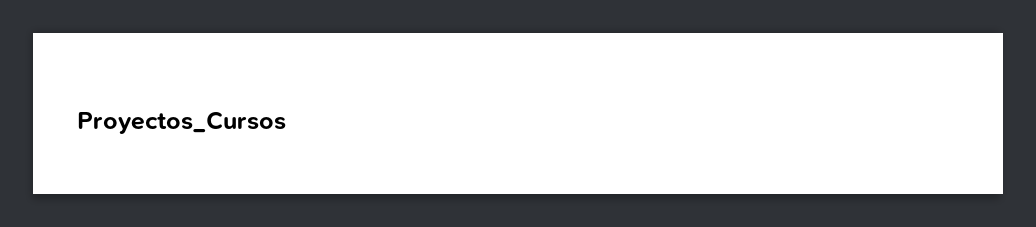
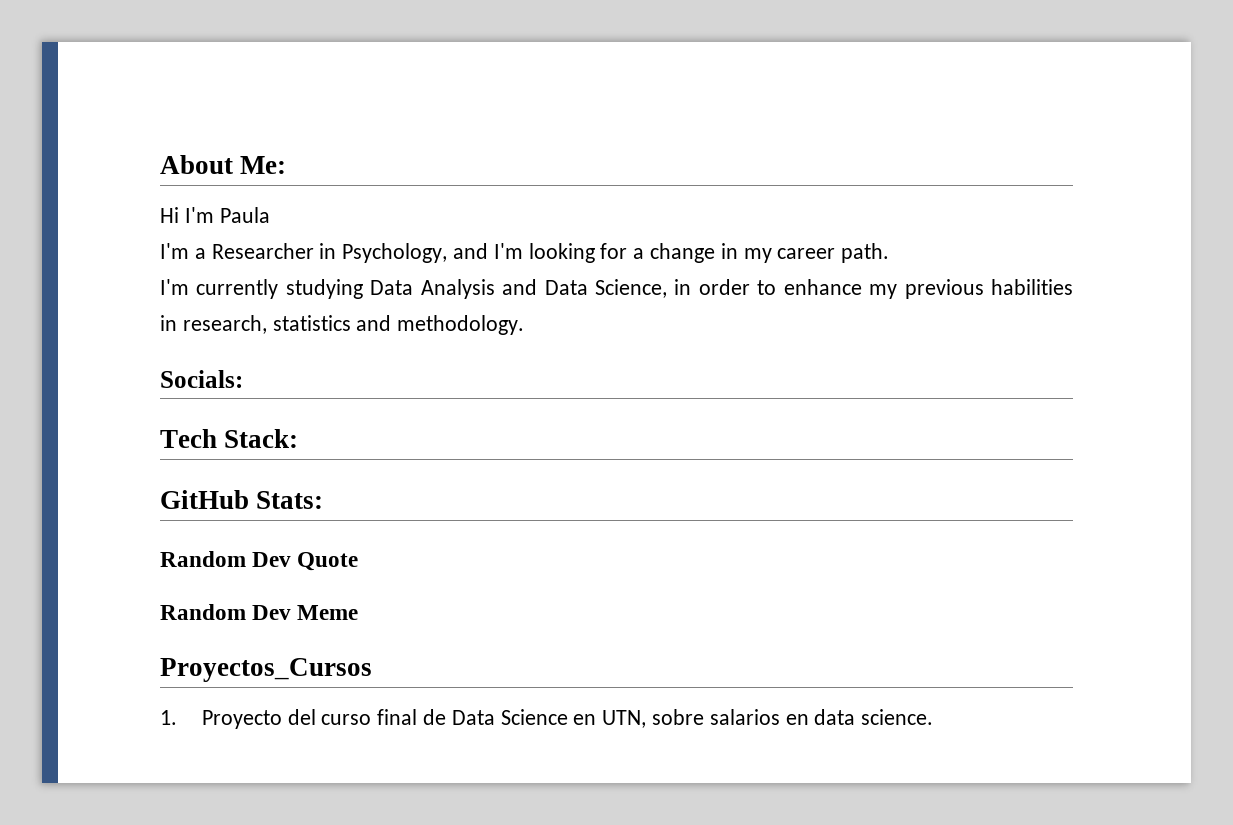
[77,111,286,134] Proyectos_Cursos -> [160,155,287,174] [160,207,270,223] [160,243,890,263] [160,279,1073,299] [160,315,525,335] [160,370,243,388] [160,429,299,448] [160,490,324,509] [160,551,359,571] [160,604,359,620] [160,658,372,682] [160,709,934,729] About Me: // Hi I'm Paula // I'm a Researcher in Psychology, and I'm looking for a change in my career path. // I'm currently studying Data Analysis and Data Science, in order to enhance my previous habilities in research, statistics and methodology. // Socials: // Tech Stack: // GitHub Stats: // Random Dev Quote // Random Dev Meme // Proyectos_Cursos // 1. Proyecto del curso final de Data Science en UTN, sobre salarios en data science.

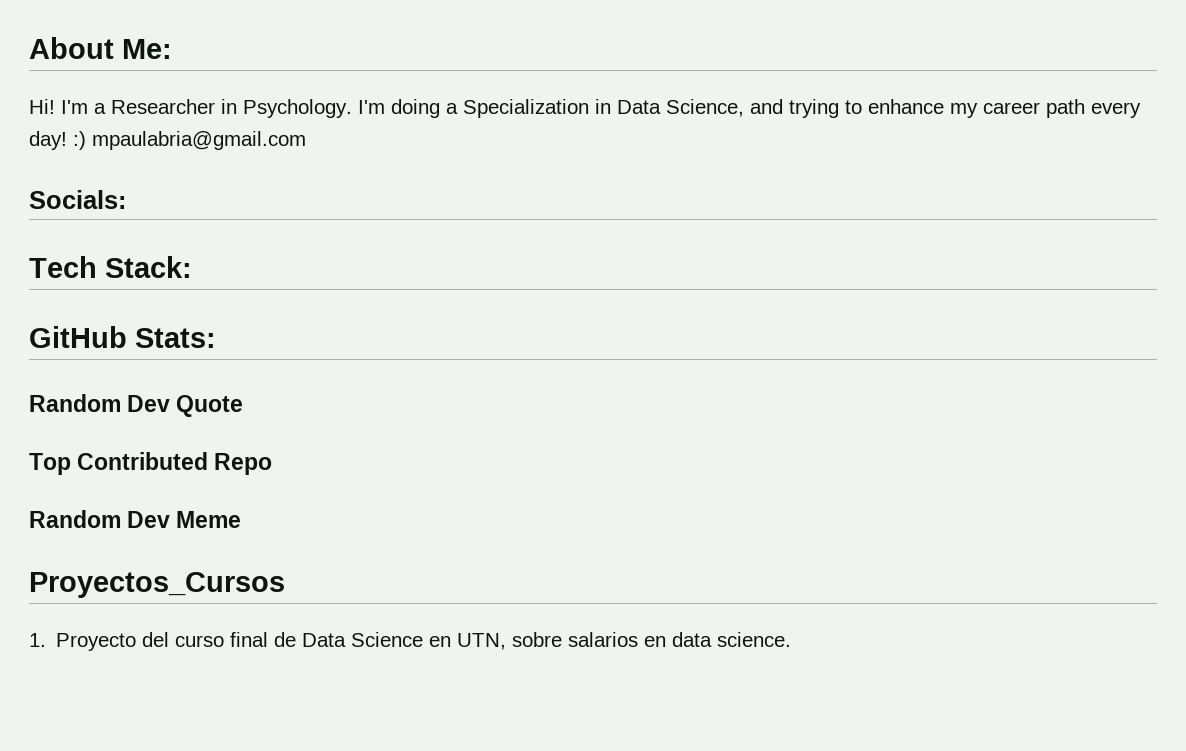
[160,207,270,223] Hi I'm Paula // -> [29,99,55,114] Hi!
[342,243,890,263] [160,279,1073,299] [160,315,525,335] Psychology, and I'm looking for a change in my career path. // I'm currently studying Data Analysis and Data Science, in order to enhance my previous habilities in research, statistics and methodology. -> [243,99,1141,118] [29,131,306,150] Psychology. I'm doing a Specialization in Data Science, and trying to enhance my career path every day! :) mpaulabria@gmail.com
(359, 561) none -> [29,452,273,475] // Top Contributed Repo

